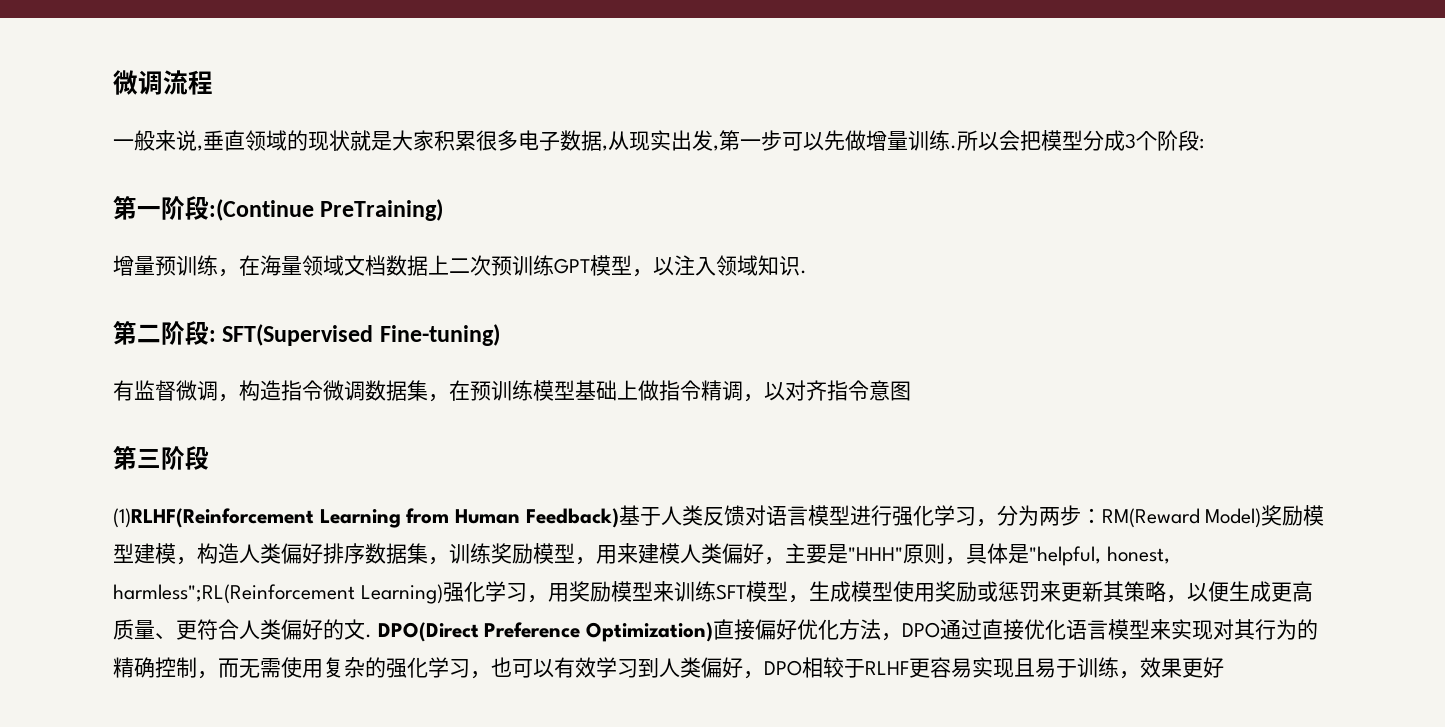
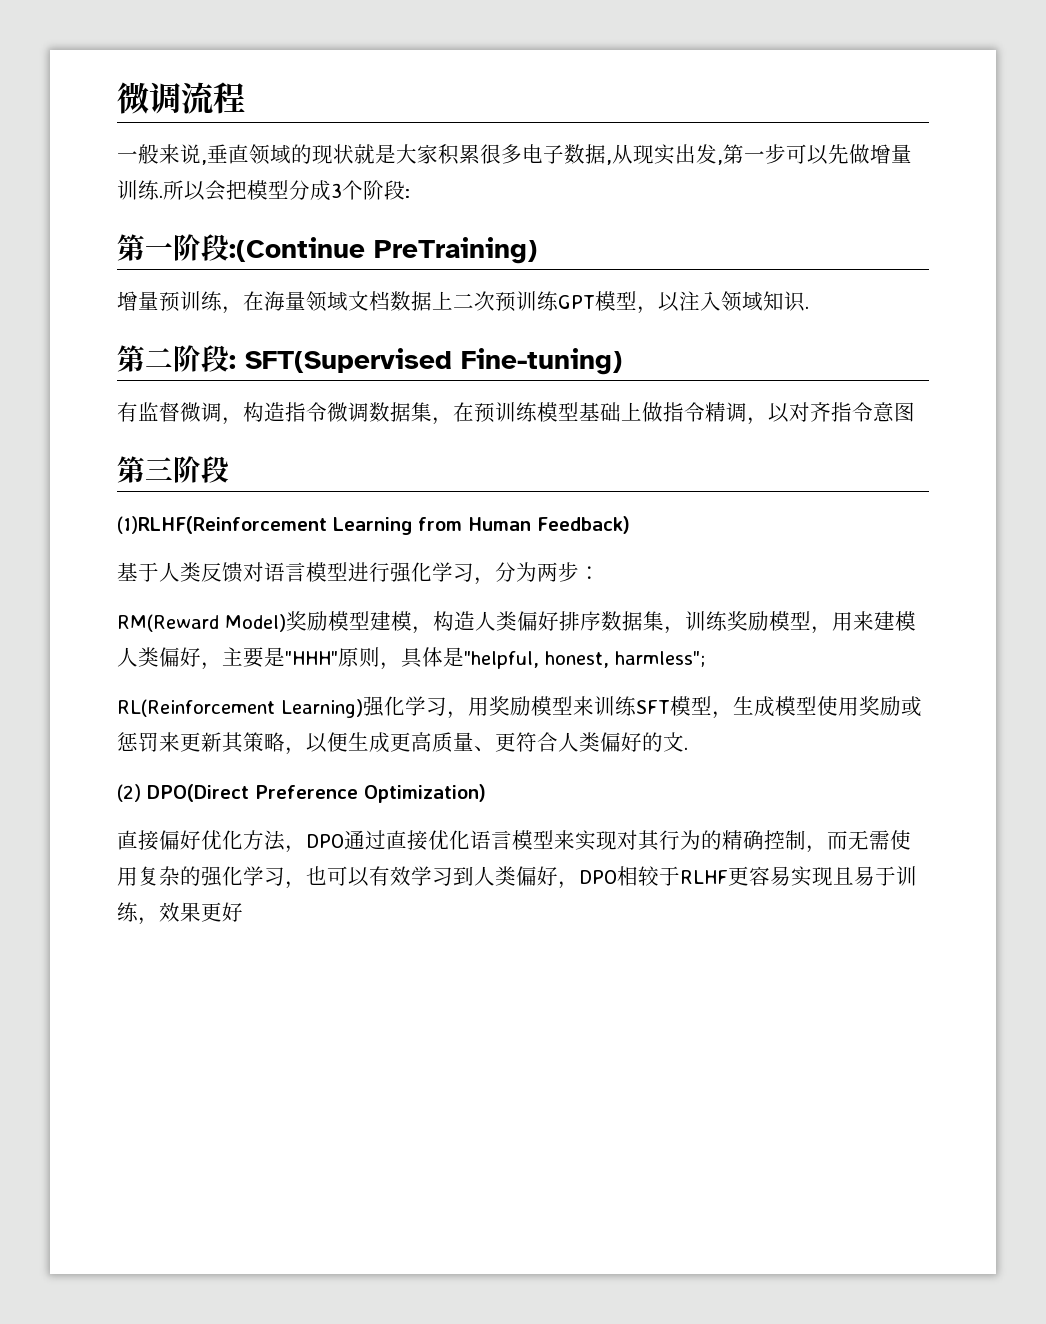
(619, 518) none -> (630, 525) //
(1102, 515) none -> (600, 573) //
[113,584,355,604] harmless";RL(Reinforcement -> [615,651,705,667] [117,699,275,717] harmless"; // RL(Reinforcement
(372, 636) none -> [117,784,141,802] // (2)
(714, 632) none -> (486, 793) //

